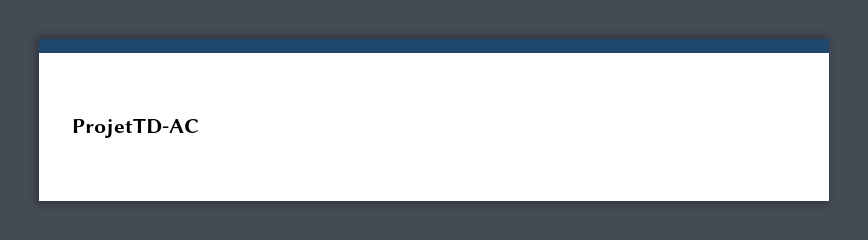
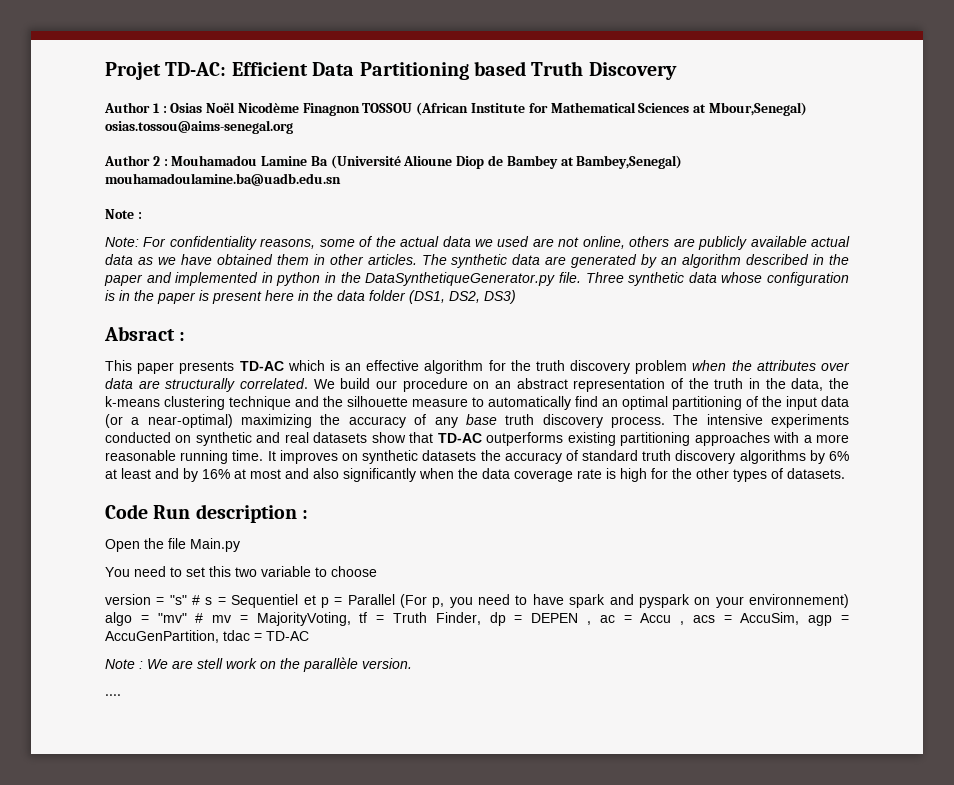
[72,118,199,138] ProjetTD-AC -> [105,61,677,80] [104,102,807,116] [105,120,293,134] [104,155,683,169] [105,173,341,186] [105,209,142,219] [105,236,851,250] [105,254,849,268] [104,272,850,286] [105,290,516,304] [104,326,186,341] [105,360,850,374] [105,378,849,392] [105,396,849,410] [105,414,849,428] [105,432,849,446] [105,450,849,464] [105,468,845,482] [105,504,309,523] [105,538,240,552] [105,566,377,577] [105,594,850,608] [105,612,849,626] [105,630,309,643] [105,657,412,672] [105,694,121,696] Projet TD-AC: Efficient Data Partitioning based Truth Discovery // Author 1 : Osias Noël Nicodème Finagnon TOSSOU (African Institute for Mathematical Sciences at Mbour,Senegal) osias.tossou@aims-senegal.org // Author 2 : Mouhamadou Lamine Ba (Université Alioune Diop de Bambey at Bambey,Senegal) mouhamadoulamine.ba@uadb.edu.sn // Note : // Note: For confidentiality reasons, some of the actual data we used are not online, others are publicly available actual data as we have obtained them in other articles. The synthetic data are generated by an algorithm described in the paper and implemented in python in the DataSynthetiqueGenerator.py file. Three synthetic data whose configuration is in the paper is present here in the data folder (DS1, DS2, DS3) // Absract : // This paper presents TD-AC which is an effective algorithm for the truth discovery problem when the attributes over data are structurally correlated. We build our procedure on an abstract representation of the truth in the data, the k-means clustering technique and the silhouette measure to automatically find an optimal partitioning of the input data (or a near-optimal) maximizing the accuracy of any base truth discovery process. The intensive experiments conducted on synthetic and real datasets show that TD-AC outperforms existing partitioning approaches with a more reasonable running time. It improves on synthetic datasets the accuracy of standard truth discovery algorithms by 6% at least and by 16% at most and also significantly when the data coverage rate is high for the other types of datasets. // Code Run description : // Open the file Main.py // You need to set this two variable to choose // version = "s" # s = Sequentiel et p = Parallel (For p, you need to have spark and pyspark on your environnement) algo = "mv" # mv = MajorityVoting, tf = Truth Finder, dp = DEPEN , ac = Accu , acs = AccuSim, agp = AccuGenPartition, tdac = TD-AC // Note : We are stell work on the parallèle version. // ....

